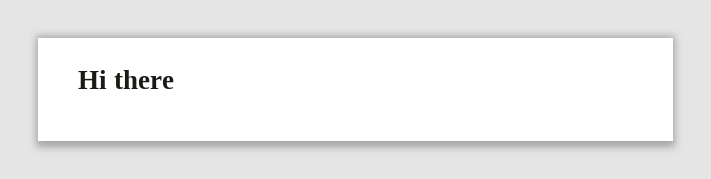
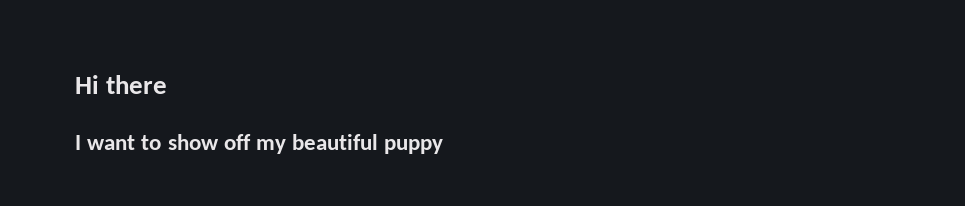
(175, 79) none -> [75,134,444,154] // I want to show off my beautiful puppy

